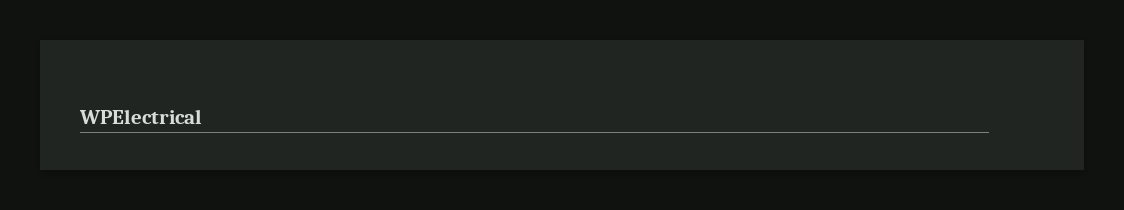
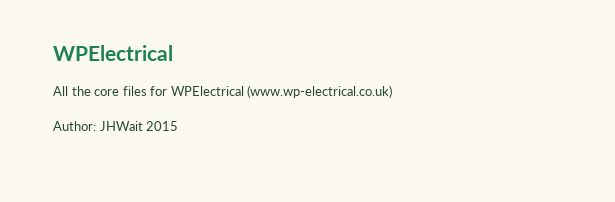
[79,109,202,124] WPElectrical -> [53,45,173,61] [53,85,393,98] [53,121,179,131] WPElectrical // All the core files for WPElectrical (www.wp-electrical.co.uk) // Author: JHWait 2015

